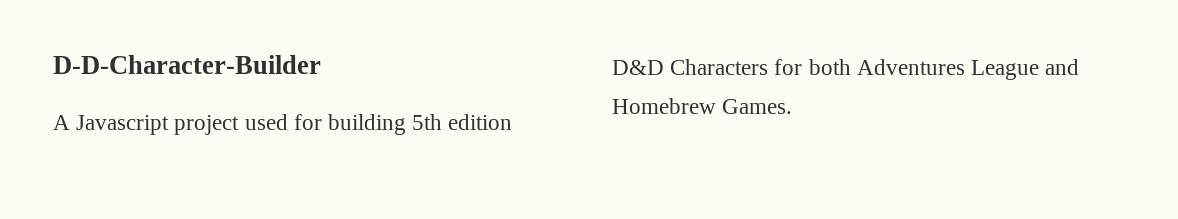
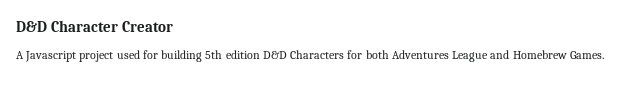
[53,55,321,74] D-D-Character-Builder -> [16,20,174,32] D&D Character Creator

